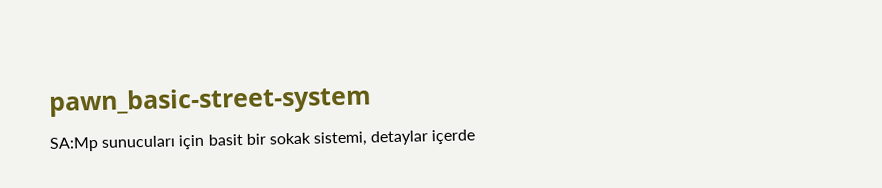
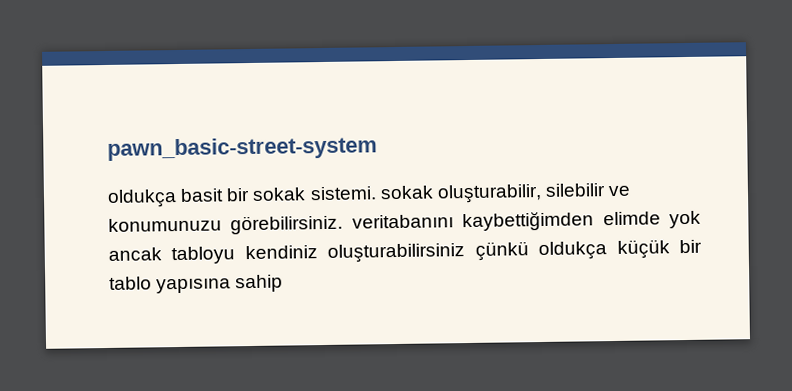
[49,129,477,152] SA:Mp sunucuları için basit bir sokak sistemi, detaylar içerde -> [107,183,632,208] [108,210,701,235] [108,239,703,265] [109,274,284,294] oldukça basit bir sokak sistemi. sokak oluşturabilir, silebilir ve konumunuzu görebilirsiniz. veritabanını kaybettiğimden elimde yok ancak tabloyu kendiniz oluşturabilirsiniz çünkü oldukça küçük bir tablo yapısına sahip

